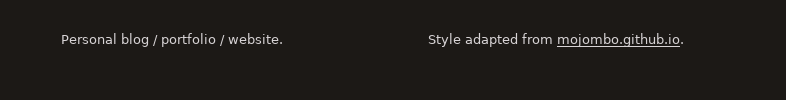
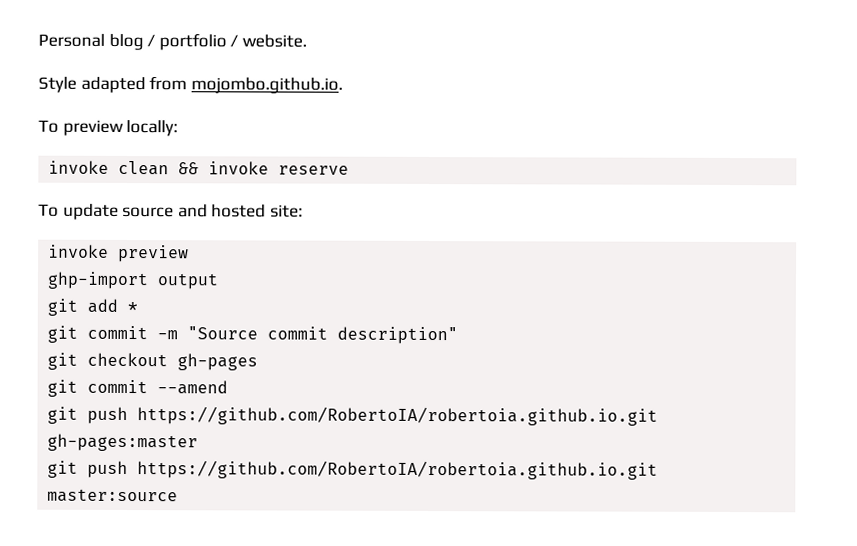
(684, 40) none -> [38,119,179,137] [48,160,350,176] [38,203,303,220] [48,244,190,263] [47,271,219,290] [47,298,139,316] [47,325,459,345] [47,352,259,371] [47,379,229,397] [47,406,659,426] [47,433,199,452] [47,460,659,480] [47,488,179,503] // To preview locally: // invoke clean && invoke reserve // To update source and hosted site: // invoke preview // ghp-import output // git add * // git commit -m "Source commit description" // git checkout gh-pages // git commit --amend // git push https://github.com/RobertoIA/robertoia.github.io.git gh-pages:master // git push https://github.com/RobertoIA/robertoia.github.io.git master:source

